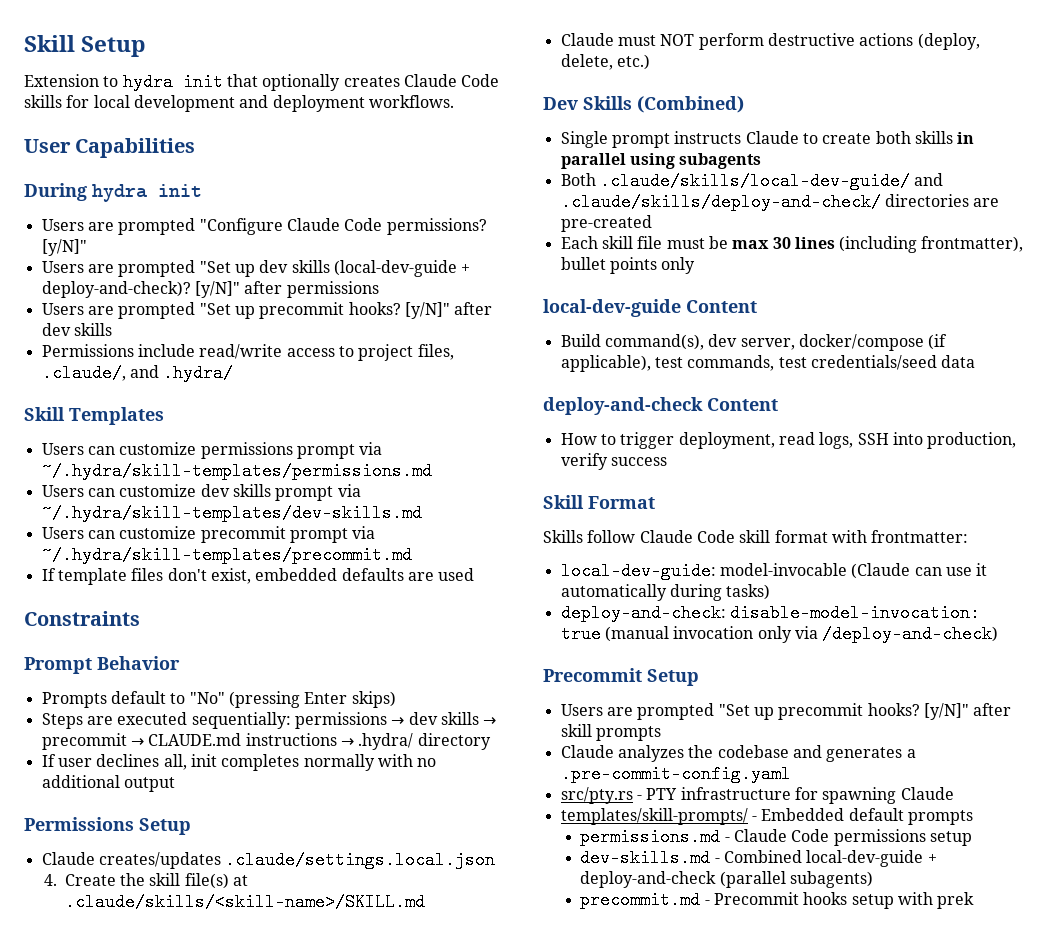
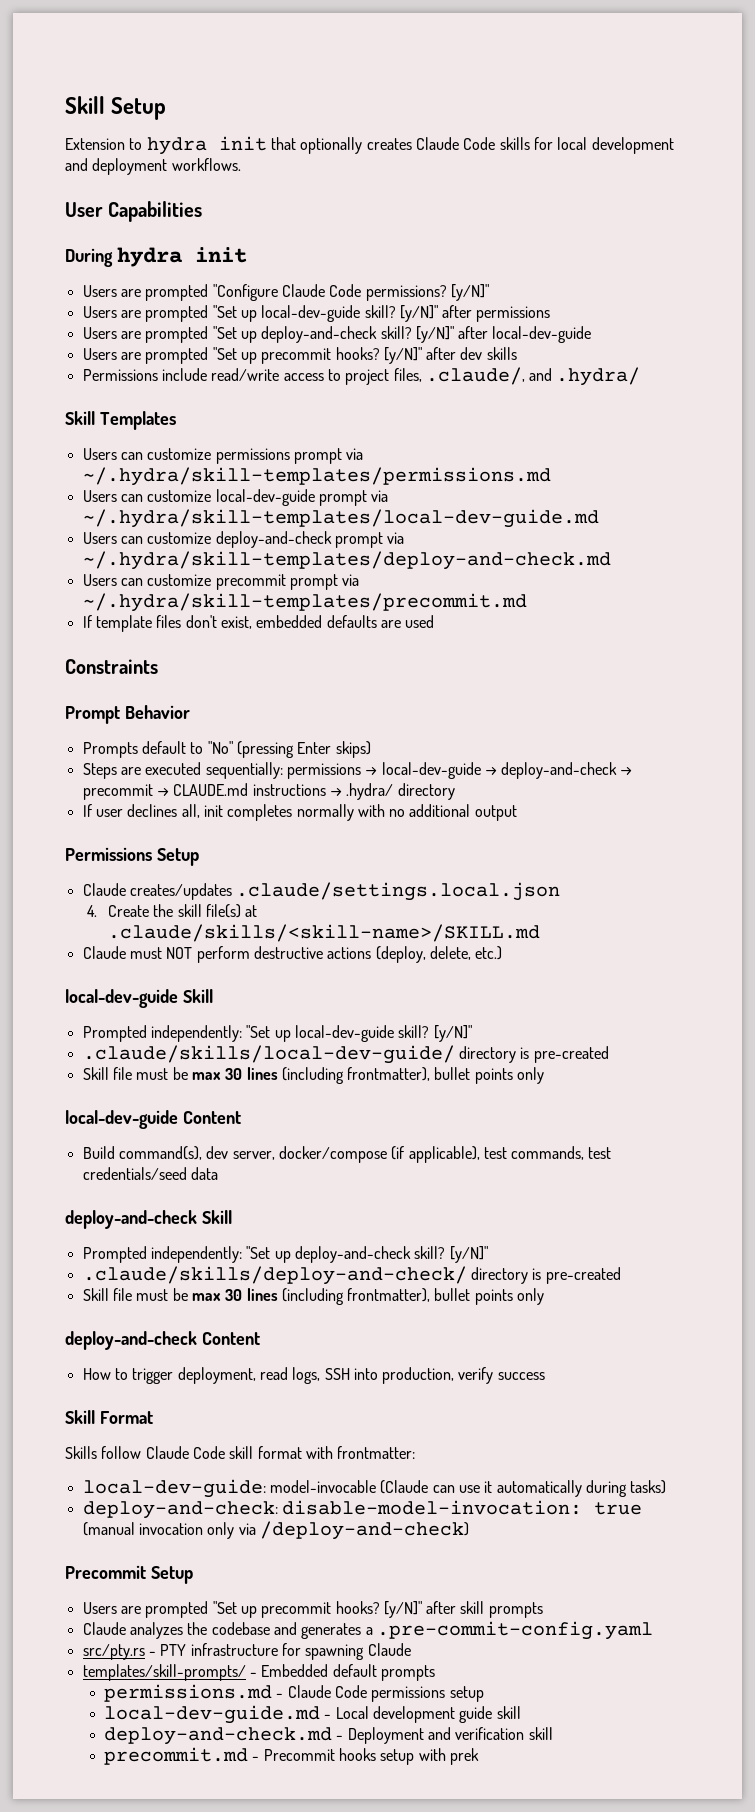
[259,260,471,277] [41,281,379,298] dev skills (local-dev-guide + deploy-and-check)? [y/N]" after permissions -> [261,305,551,322] [82,326,592,343] local-dev-guide skill? [y/N]" after permissions // Users are prompted "Set up deploy-and-check skill? [y/N]" after local-dev-guide
[200,484,361,501] [41,504,422,522] dev skills prompt via ~/.hydra/skill-templates/dev-skills.md -> [215,489,389,506] [82,509,599,528] [82,531,405,548] [82,551,611,570] local-dev-guide prompt via ~/.hydra/skill-templates/local-dev-guide.md // Users can customize deploy-and-check prompt via ~/.hydra/skill-templates/deploy-and-check.md
[408,712,479,725] dev skills -> [381,762,618,779] local-dev-guide → deploy-and-check
[543,96,744,113] [560,131,975,148] [560,153,762,169] [560,172,944,190] [560,193,1000,211] [560,215,652,232] [560,236,633,249] Dev Skills (Combined) // Single prompt instructs Claude to create both skills in parallel using subagents // Both .claude/skills/local-dev-guide/ and .claude/skills/deploy-and-check/ directories are pre-created // Each skill -> [65,989,213,1008] [82,1025,472,1042] [82,1045,609,1064] [82,1067,109,1080] local-dev-guide Skill // Prompted independently: "Set up local-dev-guide skill? [y/N]" // .claude/skills/local-dev-guide/ directory is pre-created // Skill
(976, 361) none -> [65,1210,232,1229] [82,1246,488,1263] [82,1266,621,1285] [82,1288,545,1305] // deploy-and-check Skill // Prompted independently: "Set up deploy-and-check skill? [y/N]" // .claude/skills/deploy-and-check/ directory is pre-created // Skill file must be max 30 lines (including frontmatter), bullet points only
[580,849,937,867] [580,871,873,888] dev-skills.md - Combined local-dev-guide + deploy-and-check (parallel subagents) -> [104,1705,521,1724] [104,1727,553,1745] local-dev-guide.md - Local development guide skill // deploy-and-check.md - Deployment and verification skill

